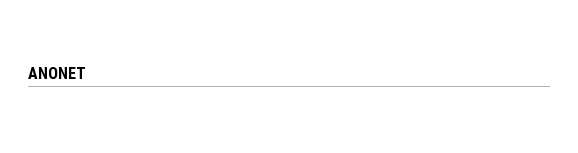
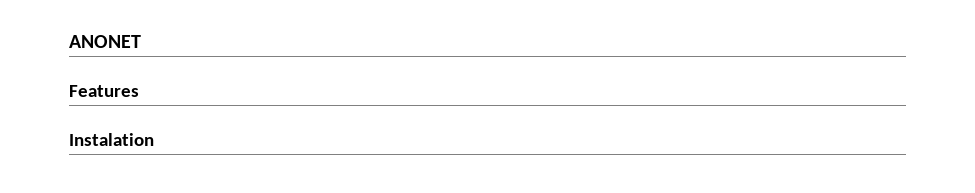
(86, 73) none -> [69,85,139,97] [69,133,154,146] // Features // Instalation

